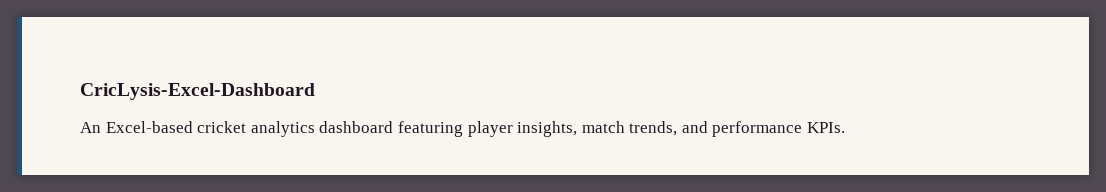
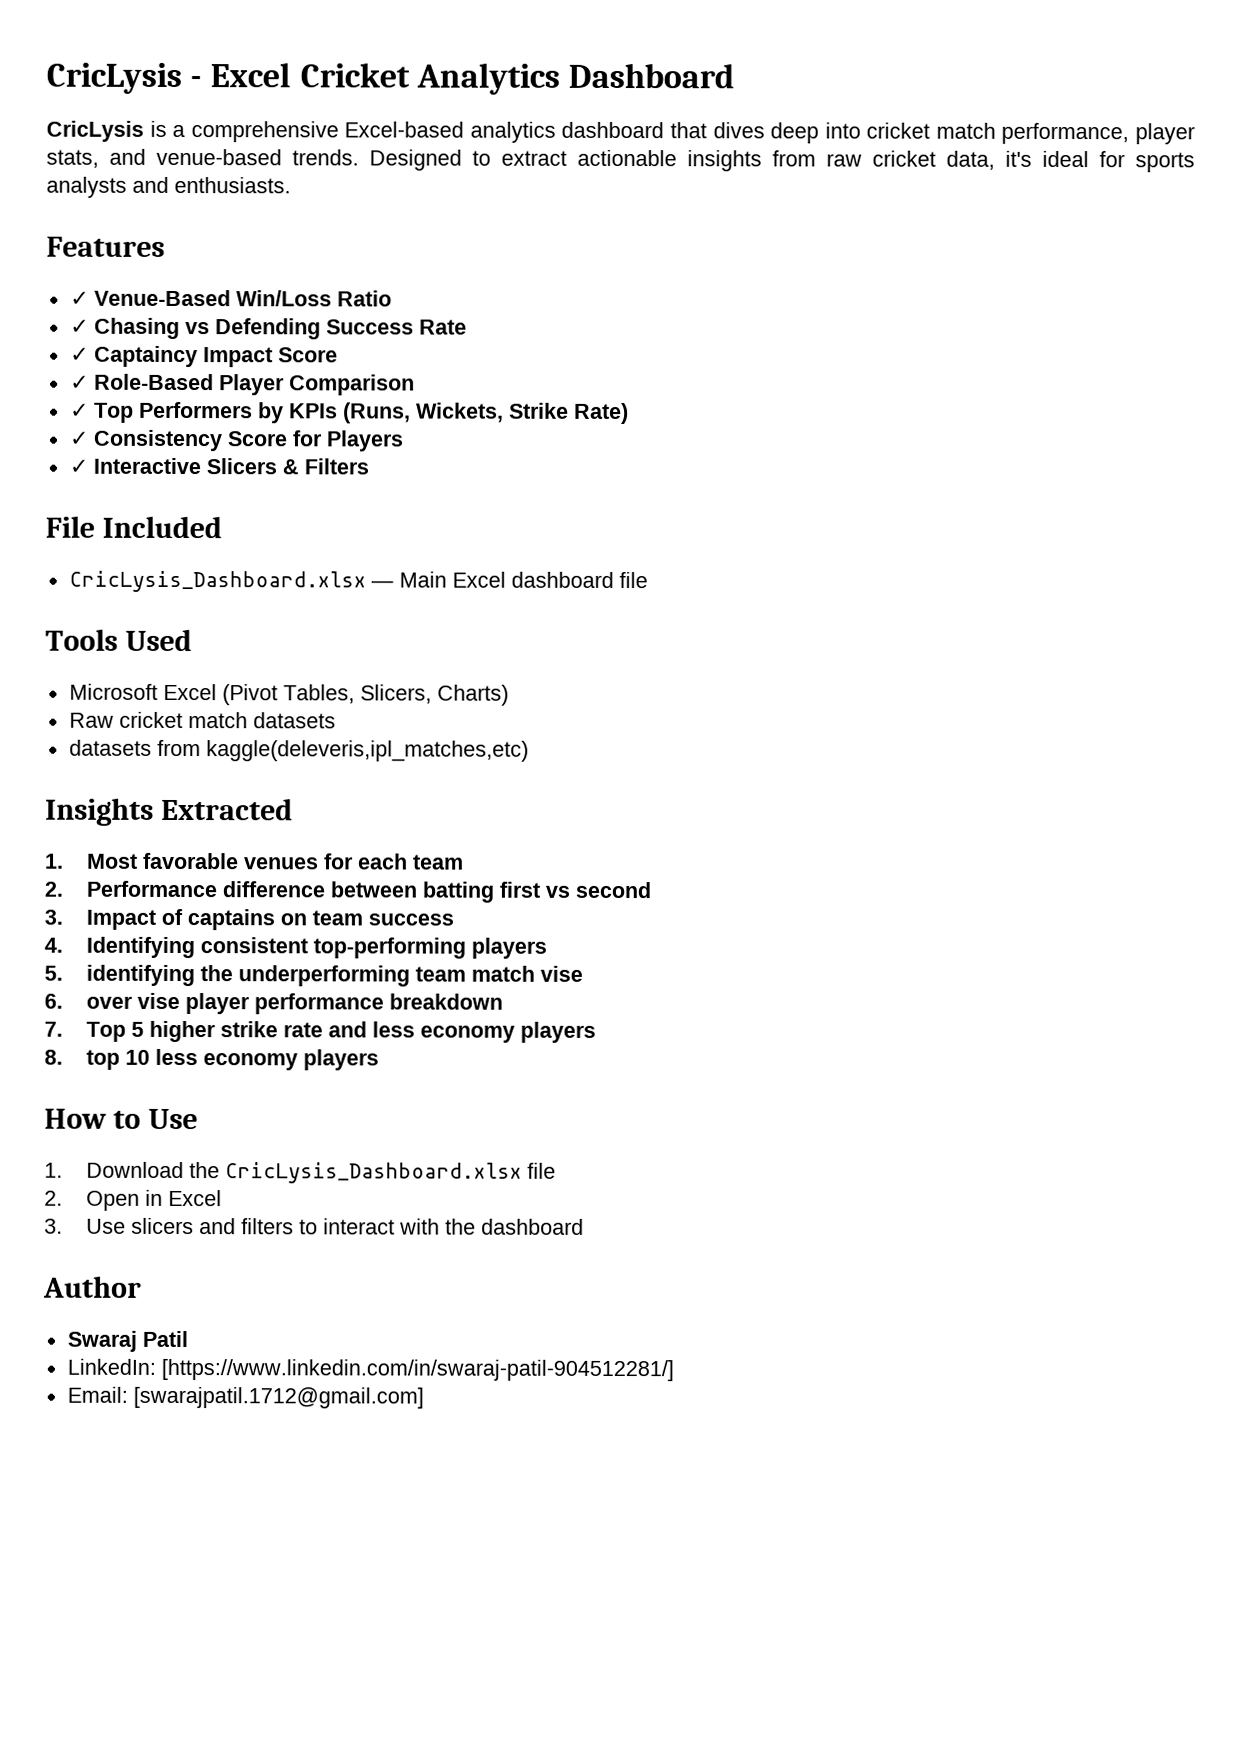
[80,83,315,100] [80,121,846,137] CricLysis-Excel-Dashboard // An Excel-based cricket analytics dashboard featuring player insights, match trends, and performance KPIs. -> [46,62,734,95] [46,120,1195,145] [46,148,1195,173] [46,176,291,198] [46,236,165,257] [69,289,392,307] [69,317,467,340] [69,345,338,368] [69,373,415,396] [69,401,629,425] [68,429,404,452] [68,457,369,475] [45,515,222,539] [68,570,648,593] [45,628,192,652] [68,683,509,706] [68,711,336,729] [68,739,529,762] [45,797,293,826] [45,852,465,870] [44,880,652,903] [44,908,455,931] [44,936,548,959] [44,964,584,987] [44,992,504,1015] [44,1020,597,1043] [44,1048,380,1071] [44,1108,198,1130] [44,1161,557,1184] [44,1189,223,1211] [44,1217,585,1235] [43,1275,142,1298] [66,1330,188,1352] [66,1358,674,1382] [66,1386,424,1409] CricLysis - Excel Cricket Analytics Dashboard // CricLysis is a comprehensive Excel-based analytics dashboard that dives deep into cricket match performance, player stats, and venue-based trends. Designed to extract actionable insights from raw cricket data, it's ideal for sports analysts and enthusiasts. // Features // ✓ Venue-Based Win/Loss Ratio // ✓ Chasing vs Defending Success Rate // ✓ Captaincy Impact Score // ✓ Role-Based Player Comparison // ✓ Top Performers by KPIs (Runs, Wickets, Strike Rate) // ✓ Consistency Score for Players // ✓ Interactive Slicers & Filters // File Included // CricLysis_Dashboard.xlsx — Main Excel dashboard file // Tools Used // Microsoft Excel (Pivot Tables, Slicers, Charts) // Raw cricket match datasets // datasets from kaggle(deleveris,ipl_matches,etc) // Insights Extracted // 1. Most favorable venues for each team // 2. Performance difference between batting first vs second // 3. Impact of captains on team success // 4. Identifying consistent top-performing players // 5. identifying the underperforming team match vise // 6. over vise player performance breakdown // 7. Top 5 higher strike rate and less economy players // 8. top 10 less economy players // How to Use // 1. Download the CricLysis_Dashboard.xlsx file // 2. Open in Excel // 3. Use slicers and filters to interact with the dashboard // Author // Swaraj Patil // LinkedIn: [https://www.linkedin.com/in/swaraj-patil-904512281/] // Email: [swarajpatil.1712@gmail.com]

